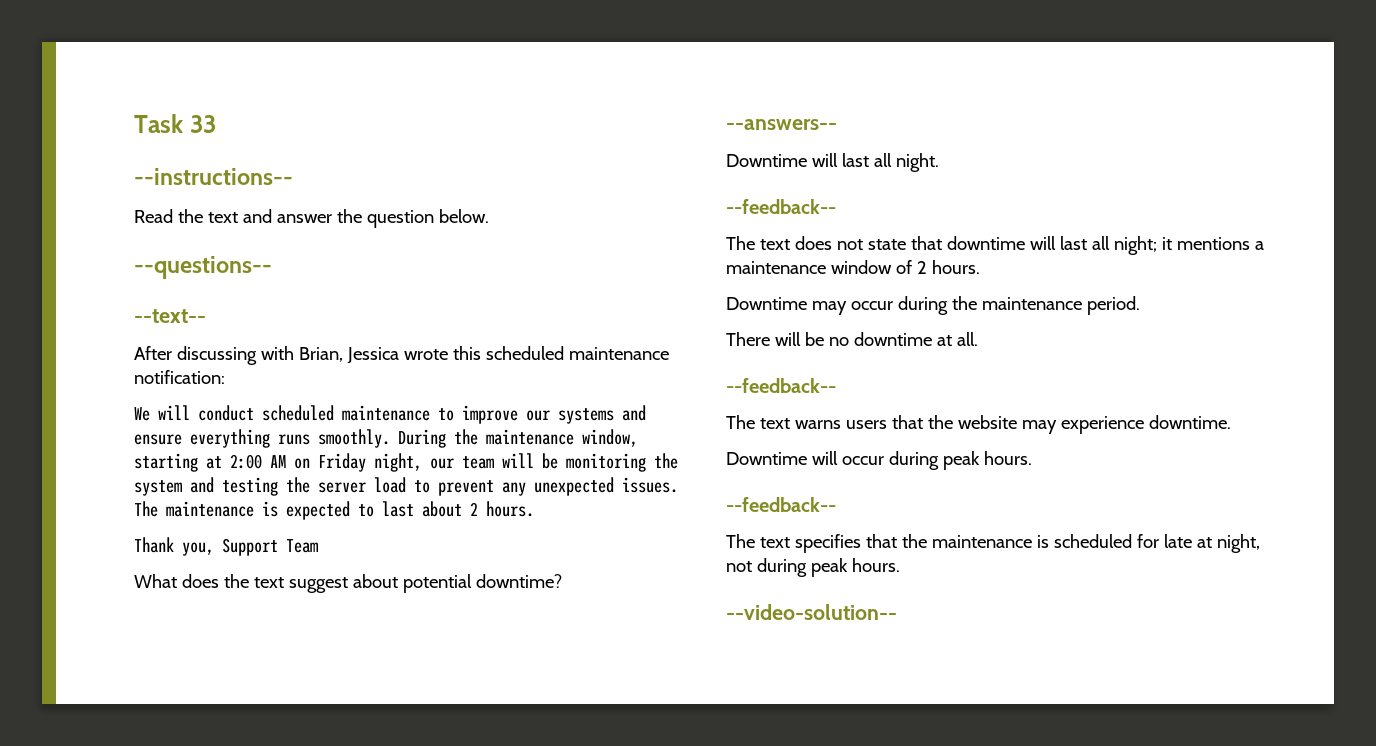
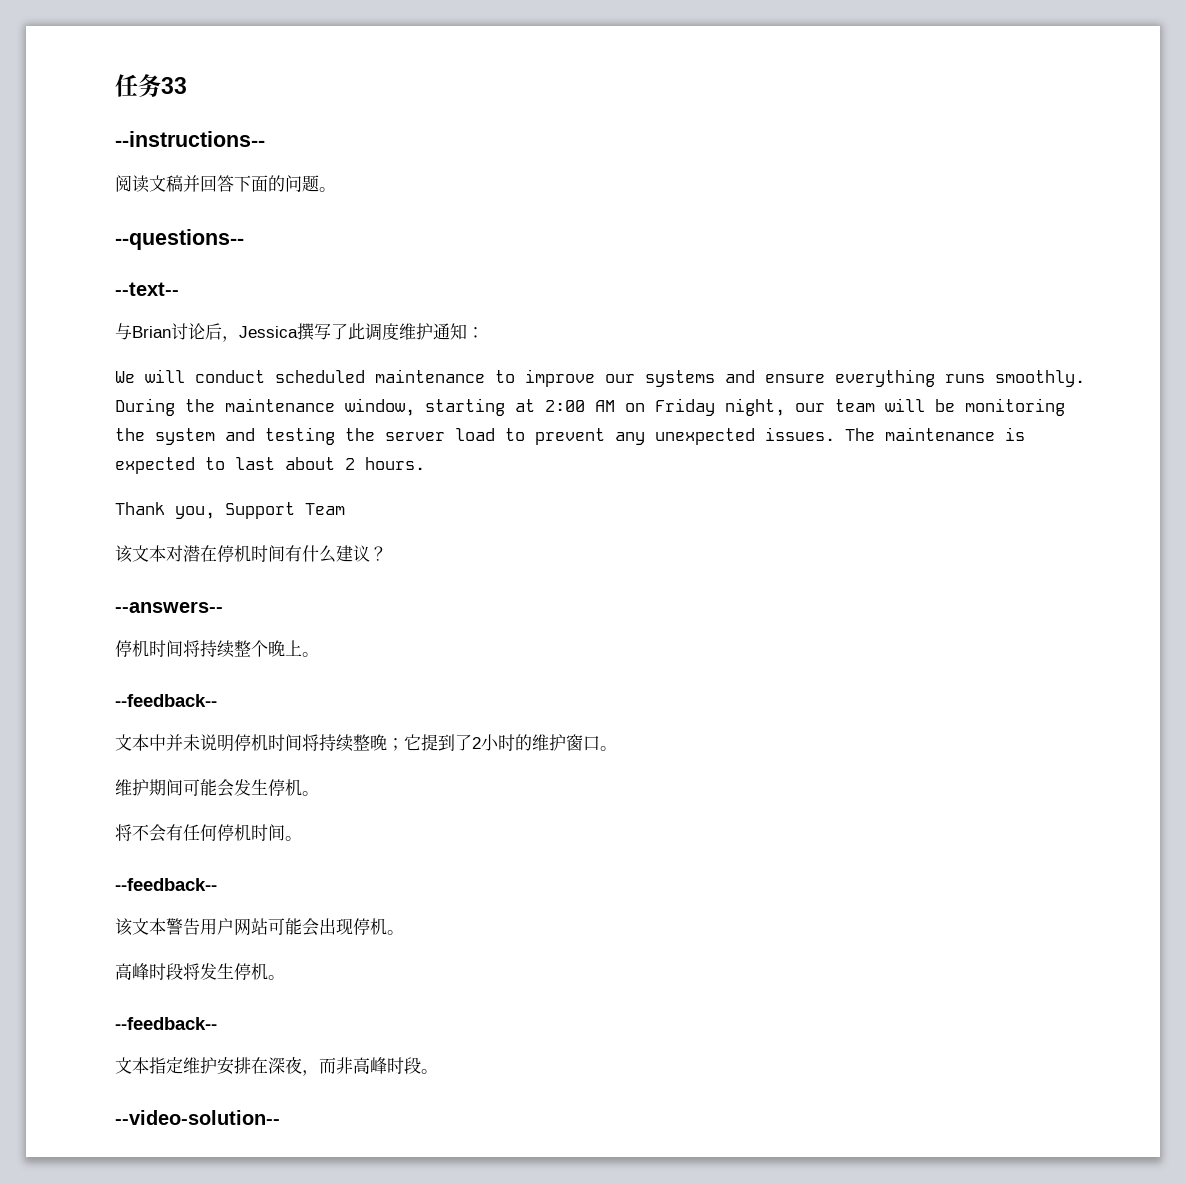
[134,114,183,133] Task -> [115,74,161,97] 任务
[134,209,489,228] [134,256,272,279] [134,309,206,323] [134,346,669,365] [134,370,225,384] Read the text and answer the question below. // --questions-- // --text-- // After discussing with Brian, Jessica wrote this scheduled maintenance notification: -> [115,175,336,193] [115,229,244,250] [115,282,179,296] [115,323,484,342] 阅读文稿并回答下面的问题。 // --questions-- // --text-- // 与Brian讨论后，Jessica撰写了此调度维护通知：
[134,574,562,593] [726,119,837,130] [726,153,939,172] [726,199,836,214] [726,236,1264,255] [726,260,980,274] [726,296,1140,315] [726,332,978,346] [726,378,836,393] [726,415,1231,434] [726,451,1032,470] [726,497,836,512] [726,534,1260,553] [726,558,900,577] What does the text suggest about potential downtime? // --answers-- // Downtime will last all night. // --feedback-- // The text does not state that downtime will last all night; it mentions a maintenance window of 2 hours. // Downtime may occur during the maintenance period. // There will be no downtime at all. // --feedback-- // The text warns users that the website may experience downtime. // Downtime will occur during peak hours. // --feedback-- // The text specifies that the maintenance is scheduled for late at night, not during peak hours. -> [115,545,387,563] [115,601,223,613] [115,640,319,658] [115,694,217,707] [115,734,617,752] [115,779,319,797] [115,824,302,842] [115,878,217,891] [115,918,404,936] [115,963,285,980] [115,1017,217,1030] [115,1057,438,1076] 该文本对潜在停机时间有什么建议？ // --answers-- // 停机时间将持续整个晚上。 // --feedback-- // 文本中并未说明停机时间将持续整晚；它提到了2小时的维护窗口。 // 维护期间可能会发生停机。 // 将不会有任何停机时间。 // --feedback-- // 该文本警告用户网站可能会出现停机。 // 高峰时段将发生停机。 // --feedback-- // 文本指定维护安排在深夜，而非高峰时段。

